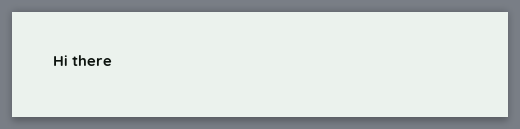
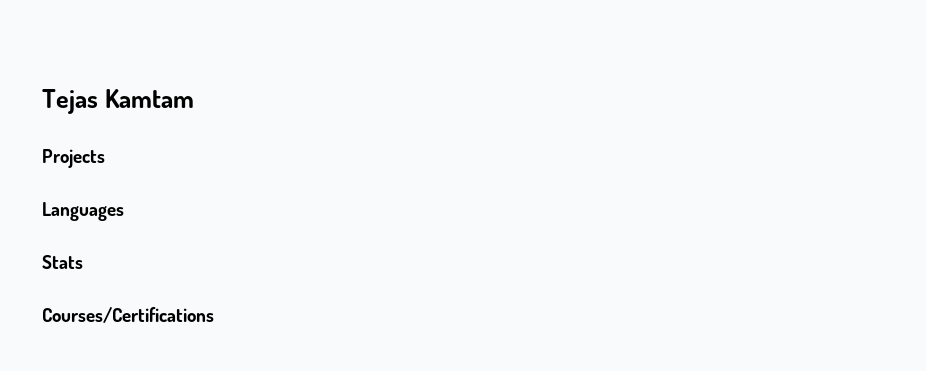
[53,55,113,66] Hi there -> [42,89,195,114] [42,149,105,168] [42,202,124,221] [42,255,83,269] [42,307,214,323] Tejas Kamtam // Projects // Languages // Stats // Courses/Certifications

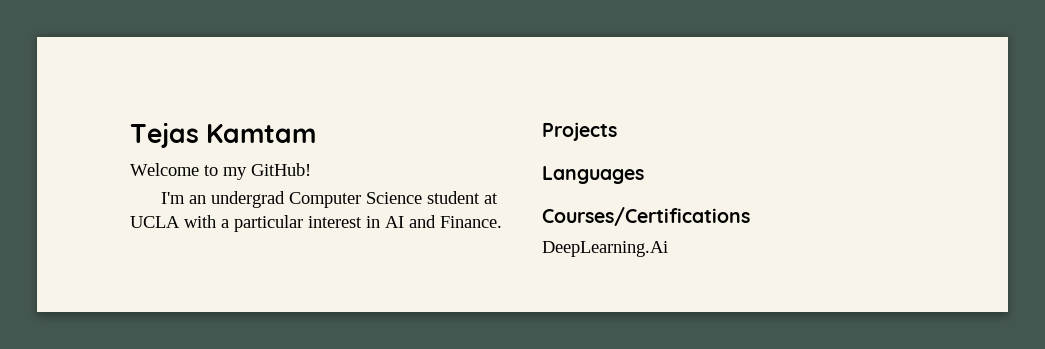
(195, 98) none -> [130,163,311,180] [161,191,499,208] [130,215,502,232] // Welcome to my GitHub! // I'm an undergrad Computer Science student at UCLA with a particular interest in AI and Finance.
[42,255,83,269] [42,307,214,323] Stats // Courses/Certifications -> [542,207,750,226] [542,241,668,257] Courses/Certifications // DeepLearning.Ai

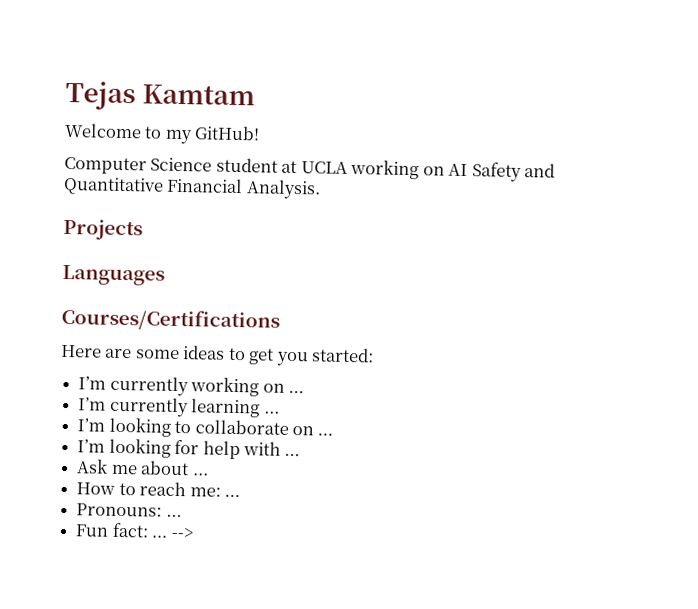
[161,191,286,208] I'm an undergrad -> (261, 133) none
[184,215,502,232] [542,122,617,141] [542,166,644,184] [542,207,750,226] [542,241,668,257] with a particular interest in AI and Finance. // Projects // Languages // Courses/Certifications // DeepLearning.Ai -> [350,160,556,183] [63,176,321,200] [63,218,143,241] [62,264,165,286] [61,307,280,332] [61,344,375,367] [78,375,304,397] [78,396,280,418] [77,417,334,437] [77,438,301,460] [76,459,209,476] [76,481,240,498] [76,503,182,518] [75,522,195,539] working on AI Safety and Quantitative Financial Analysis. // Projects // Languages // Courses/Certifications // Here are some ideas to get you started: // I’m currently working on ... // I’m currently learning ... // I’m looking to collaborate on ... // I’m looking for help with ... // Ask me about ... // How to reach me: ... // Pronouns: ... // Fun fact: ... -->

